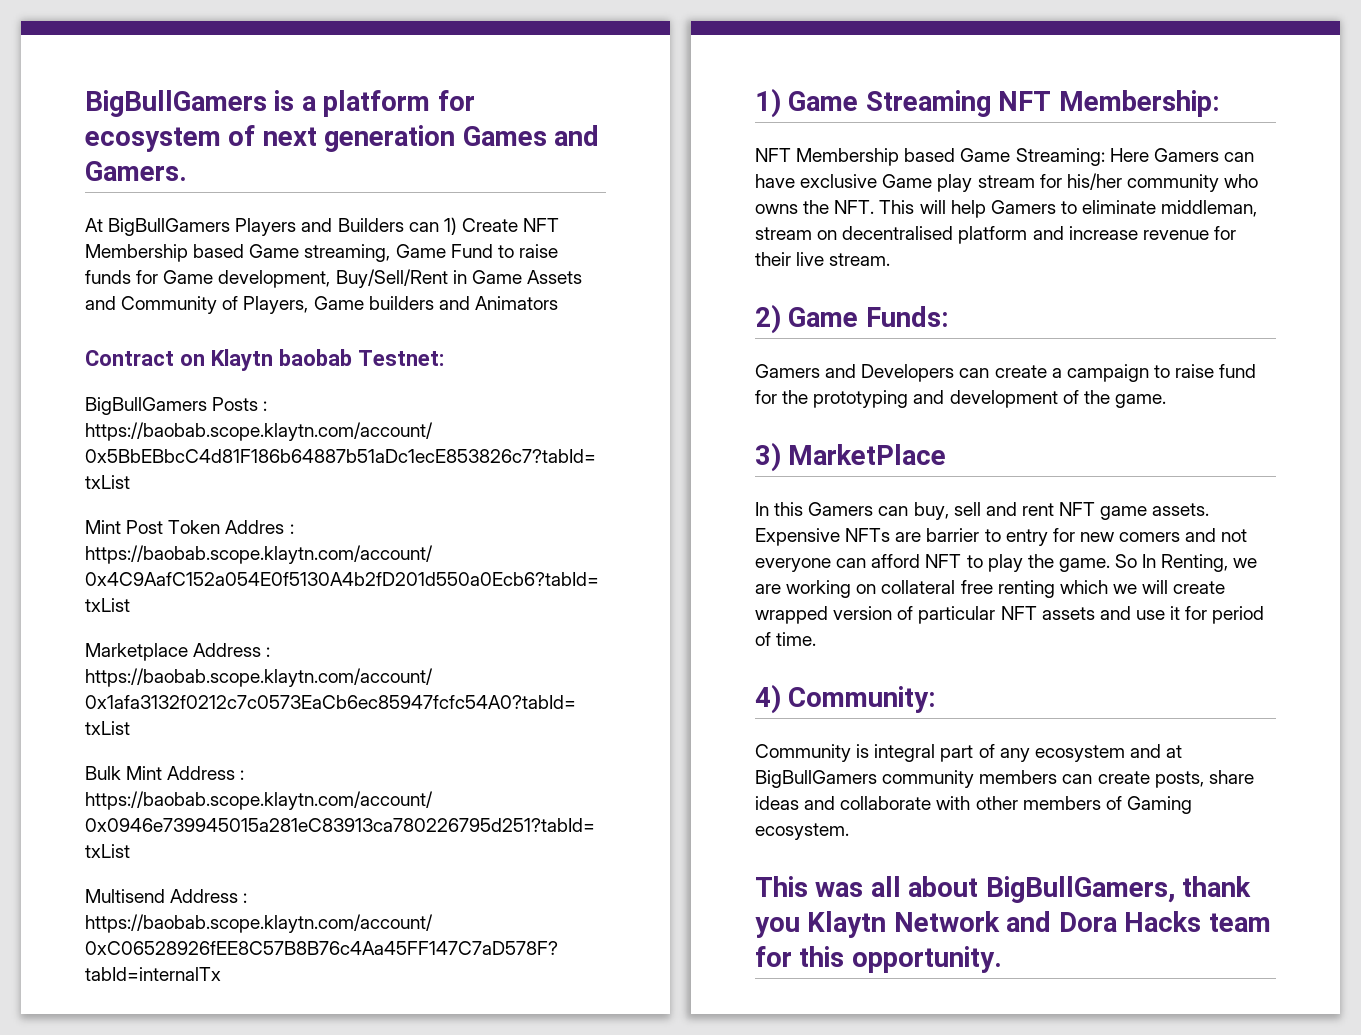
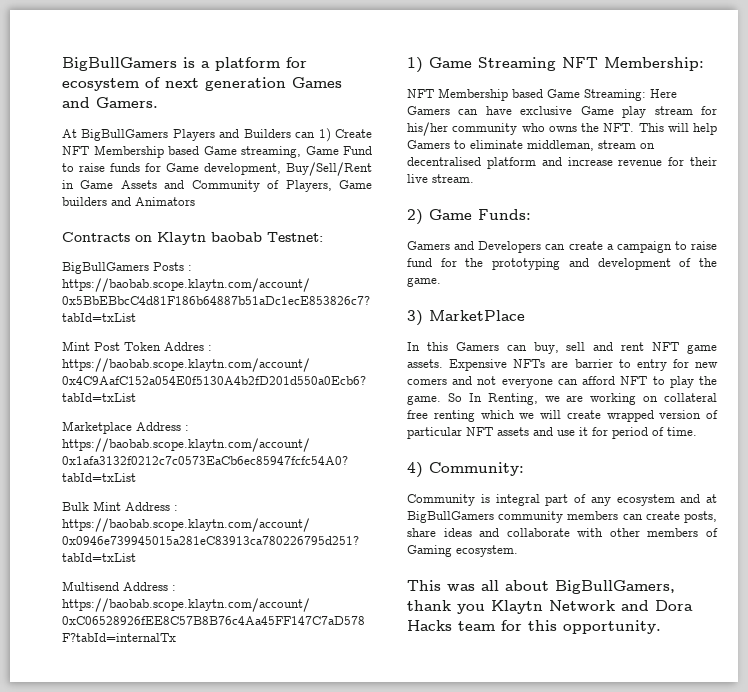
[85,350,174,366] Contract -> [62,232,130,242] Contracts

